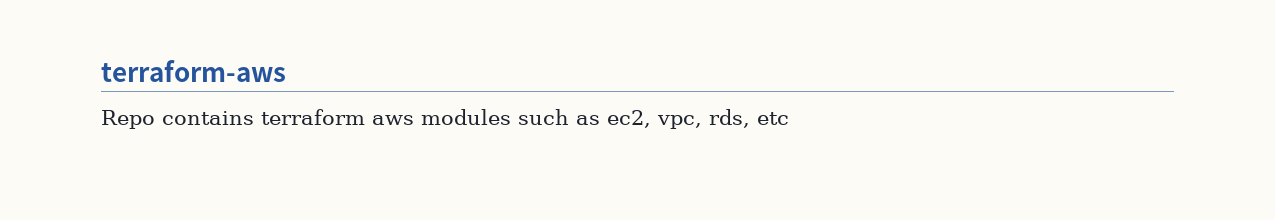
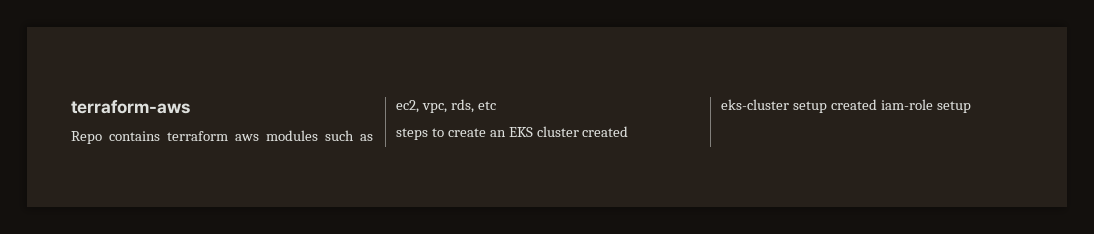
(789, 118) none -> [396,126,629,140] [721,99,971,113] // steps to create an EKS cluster created eks-cluster setup created iam-role setup

